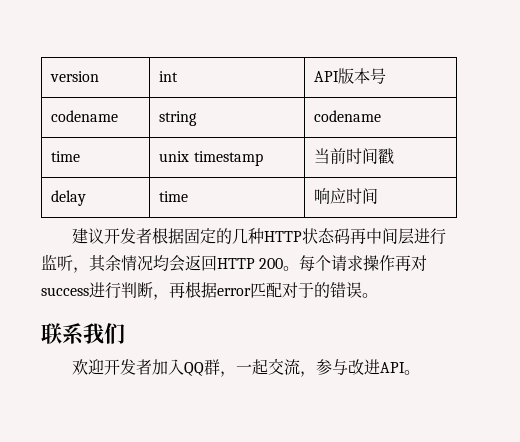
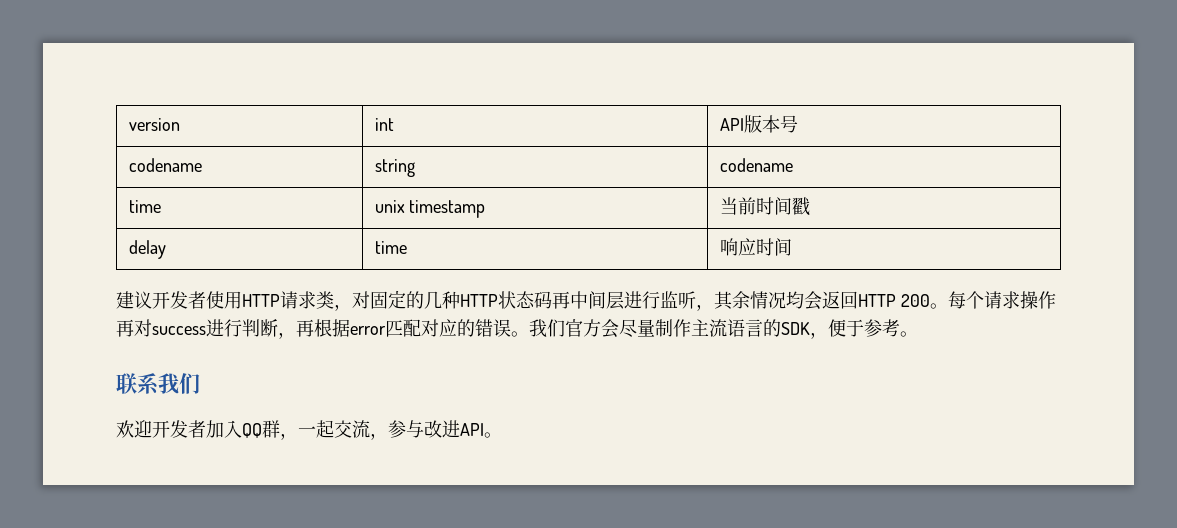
[152,227,185,244] 根据 -> [206,291,370,311] 使用HTTP请求类，对
[298,282,314,298] 于 -> [439,319,457,337] 应
(378, 295) none -> [529,319,918,339] 我们官方会尽量制作主流语言的SDK，便于参考。

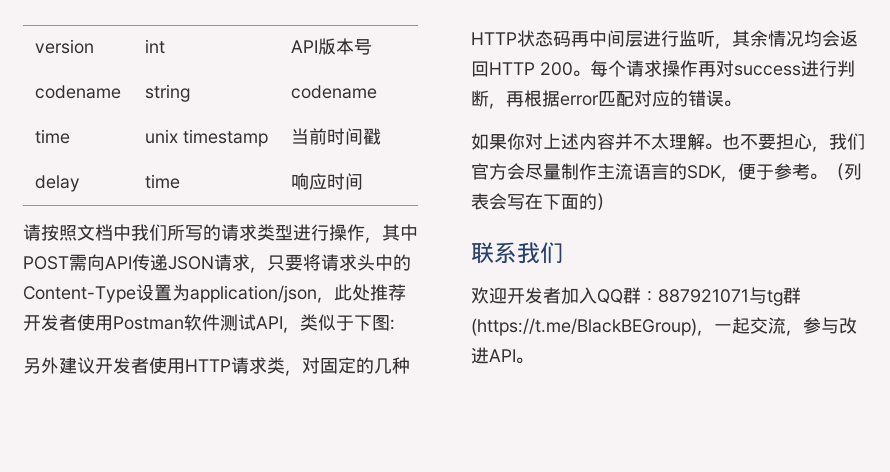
(792, 247) none -> [23,224,418,243] [23,254,411,273] [23,284,406,303] [23,314,395,333] [23,357,59,374] 请按照文档中我们所写的请求类型进行操作，其中POST需向API传递JSON请求，只要将请求头中的Content-Type设置为application/json，此处推荐开发者使用Postman软件测试API，类似于下图: // 另外
(529, 334) none -> [471,133,829,152] // 如果你对上述内容并不太理解。也不要担心，
(918, 334) none -> [827,163,862,181] [471,193,614,211] （列表会写在下面的）
(280, 429) none -> [641,287,801,306] [471,318,697,336] ：887921071与tg群(https://t.me/BlackBEGroup)

